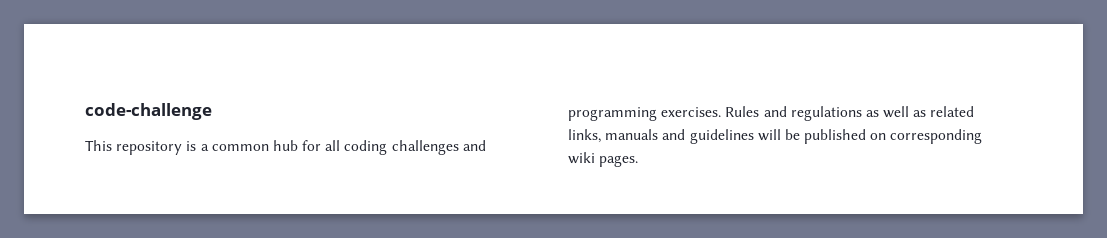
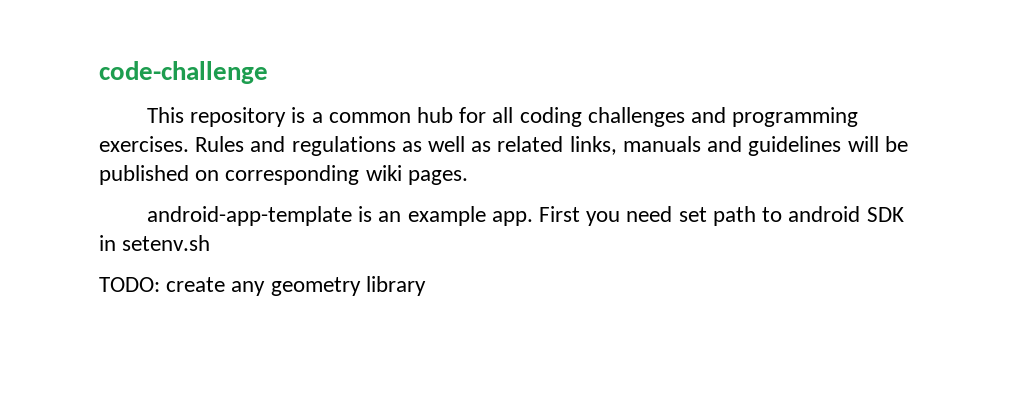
(639, 161) none -> [147,206,904,226] [99,235,211,251] [99,276,426,296] // android-app-template is an example app. First you need set path to android SDK in setenv.sh // TODO: create any geometry library

